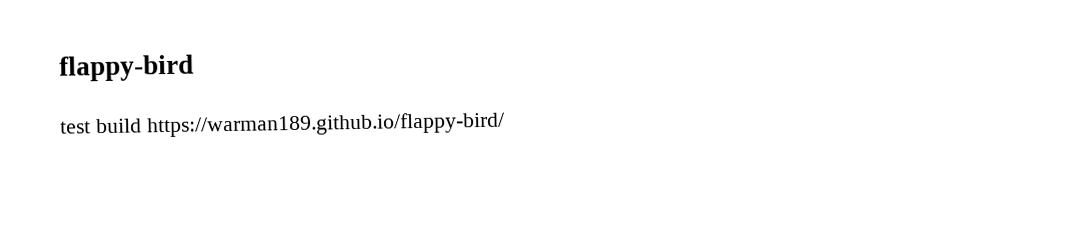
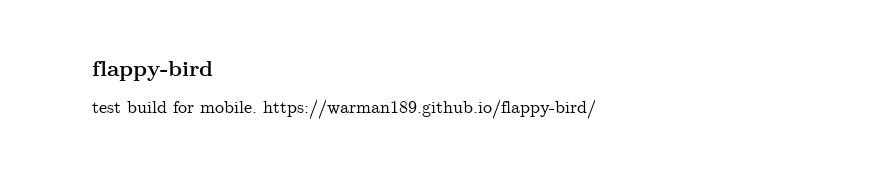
(142, 126) none -> [173,101,257,113] for mobile.

